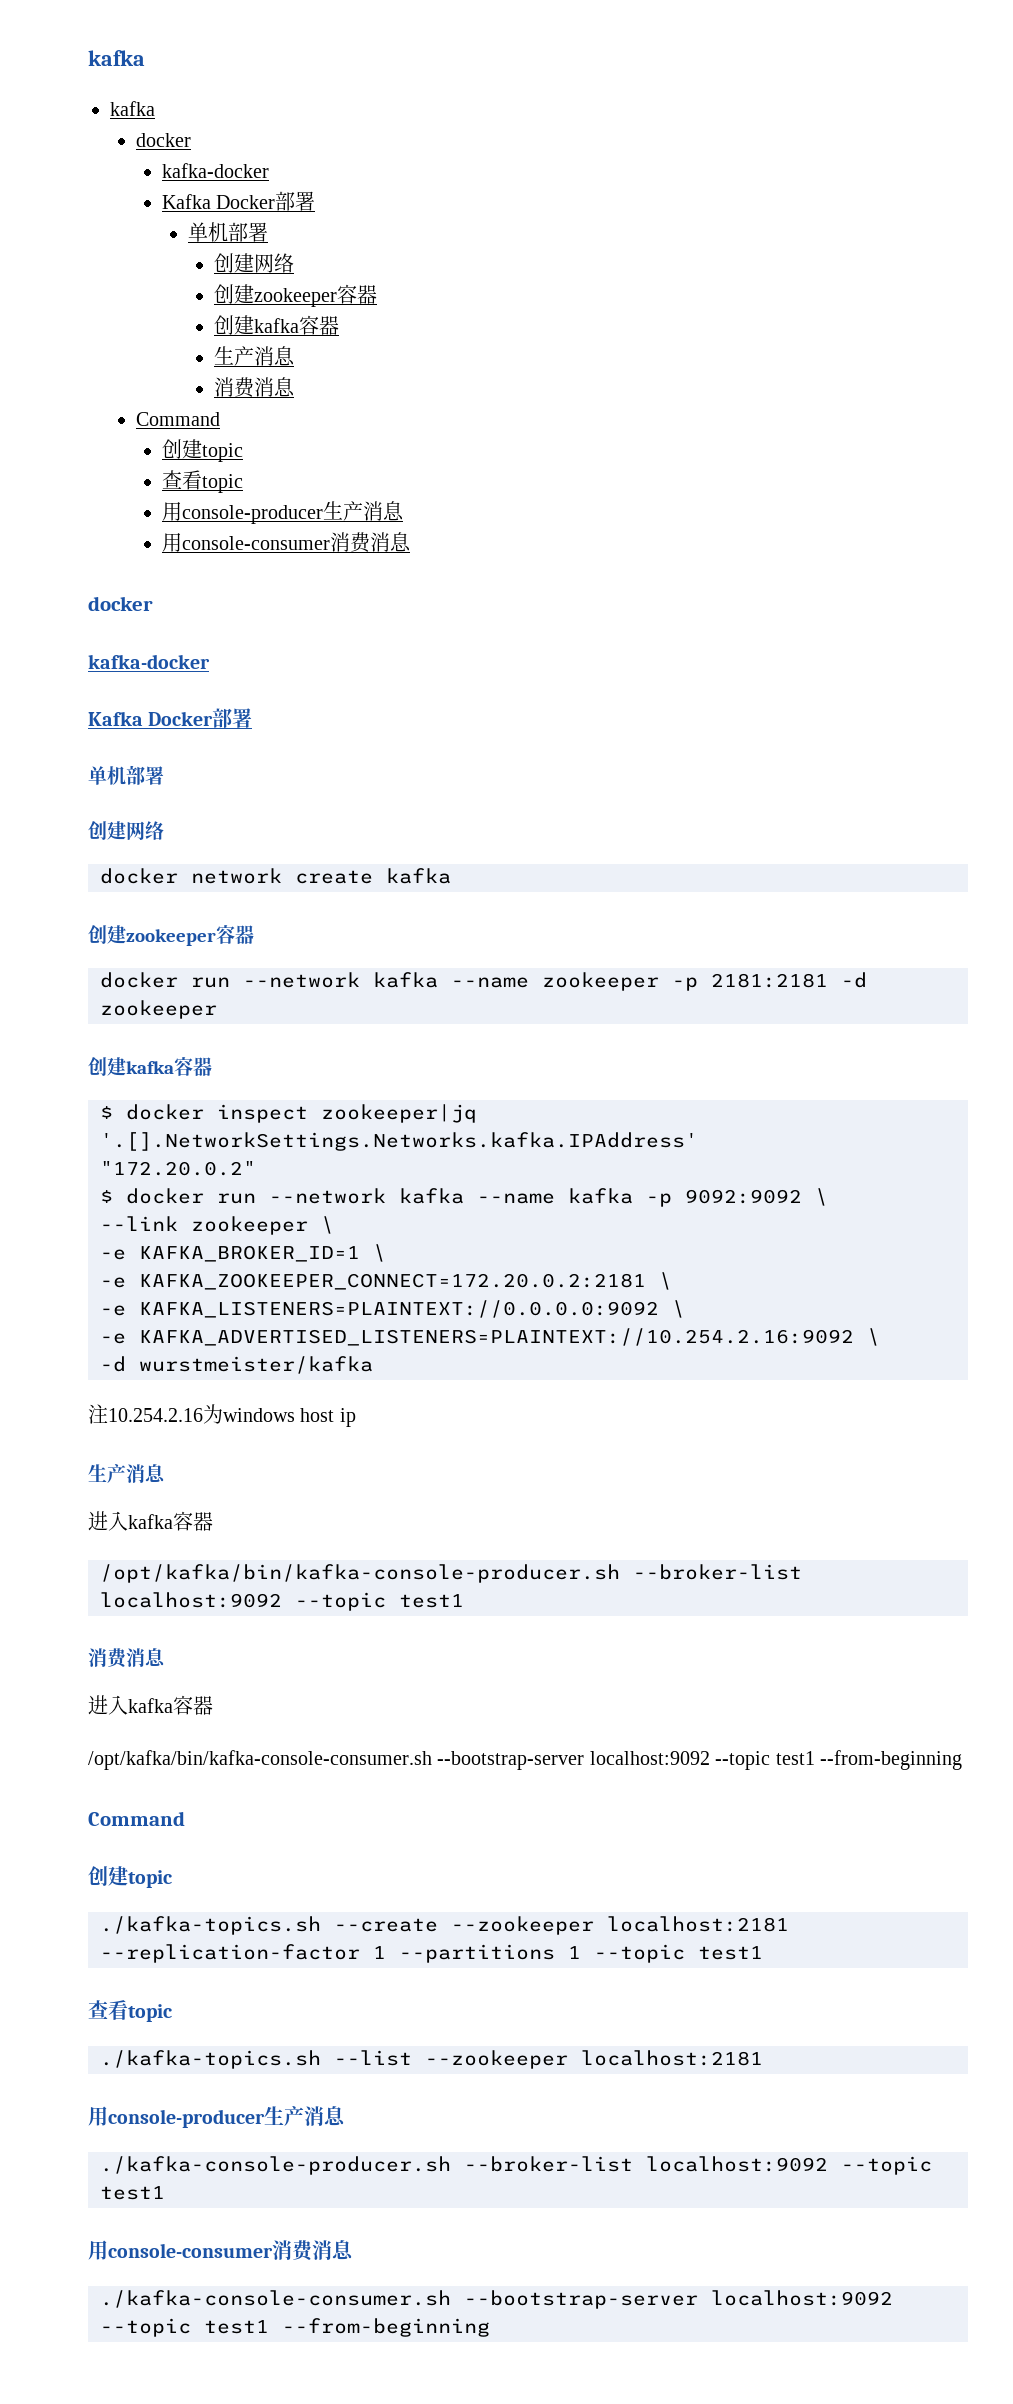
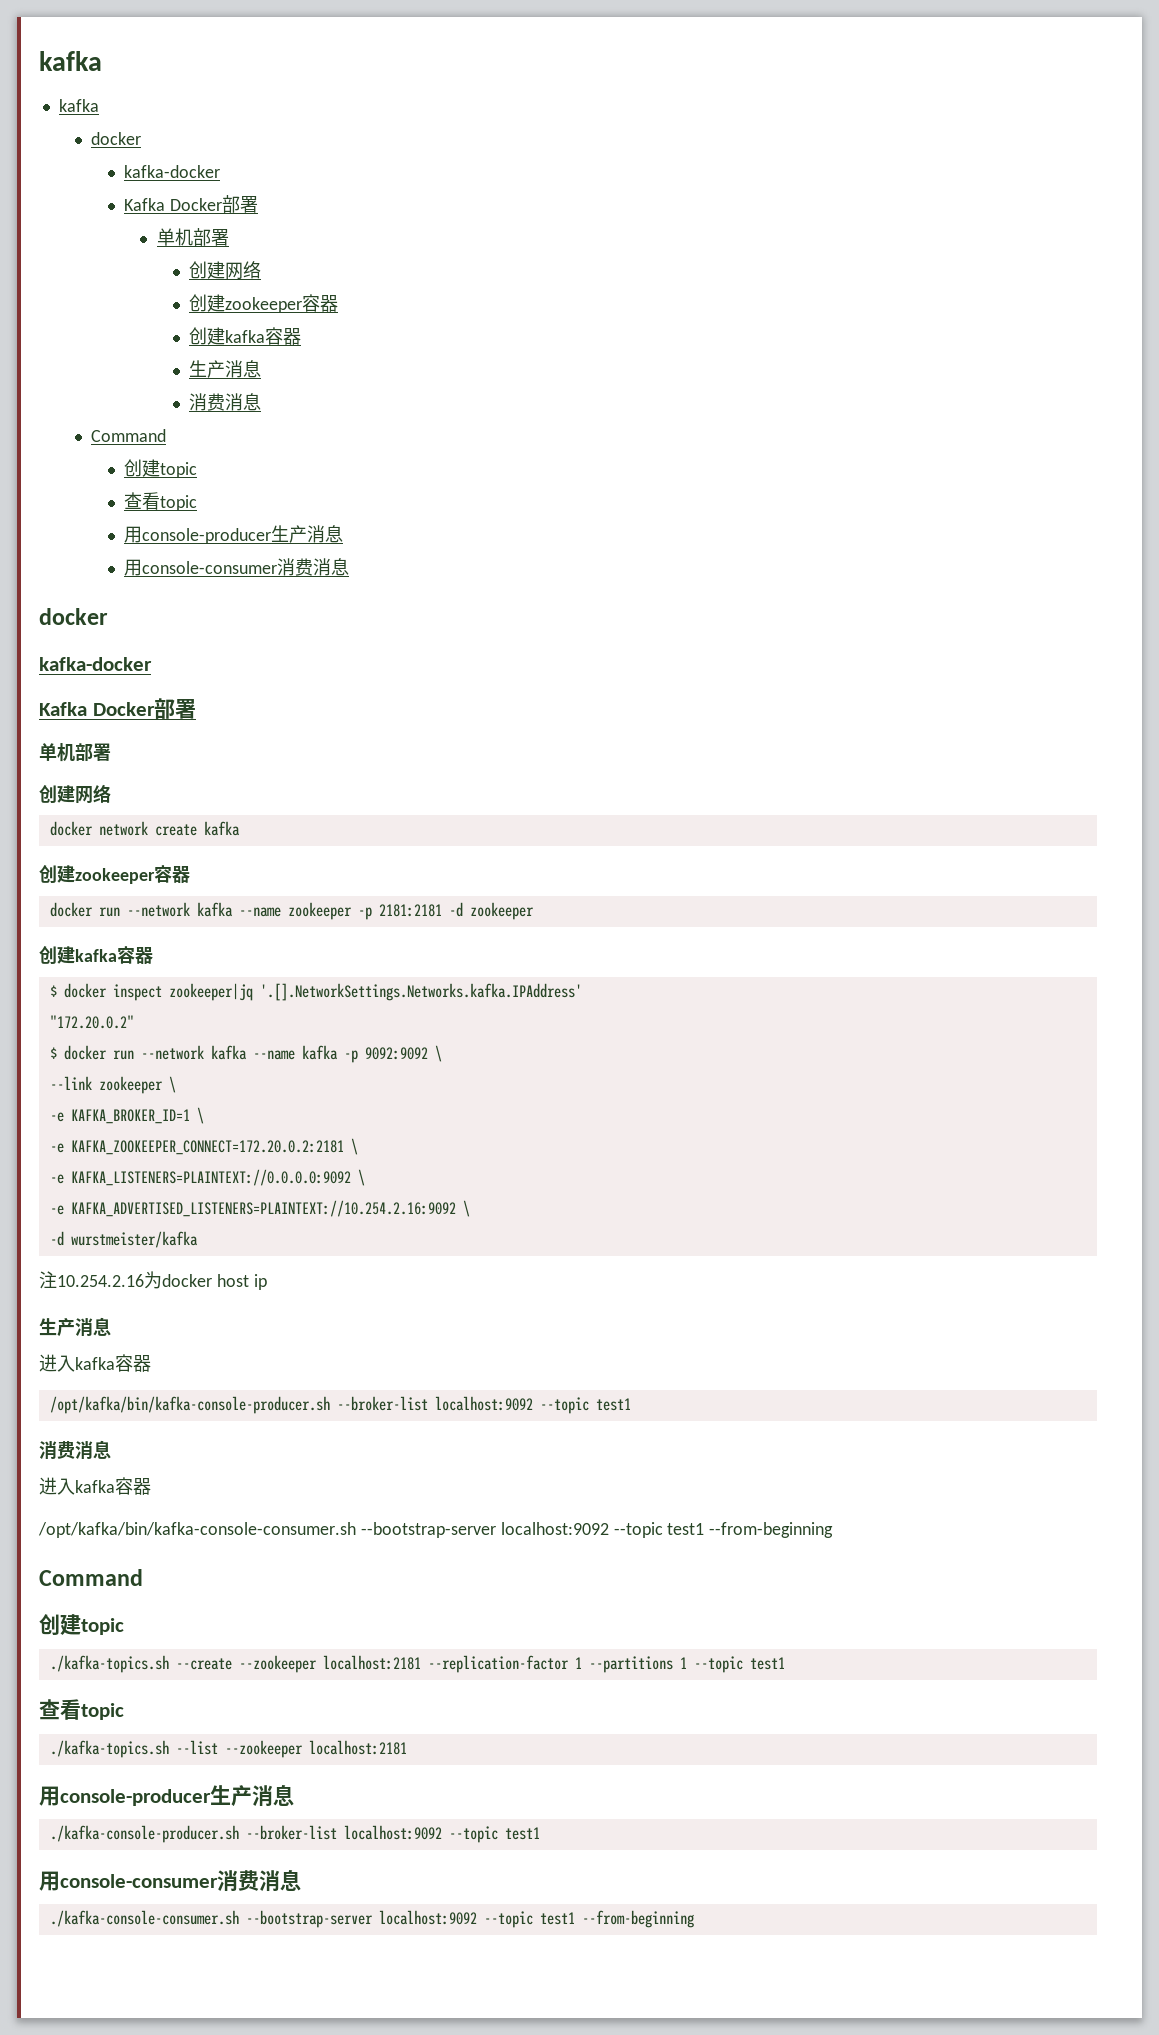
[223,1408,295,1422] windows -> [162,1274,212,1287] docker

